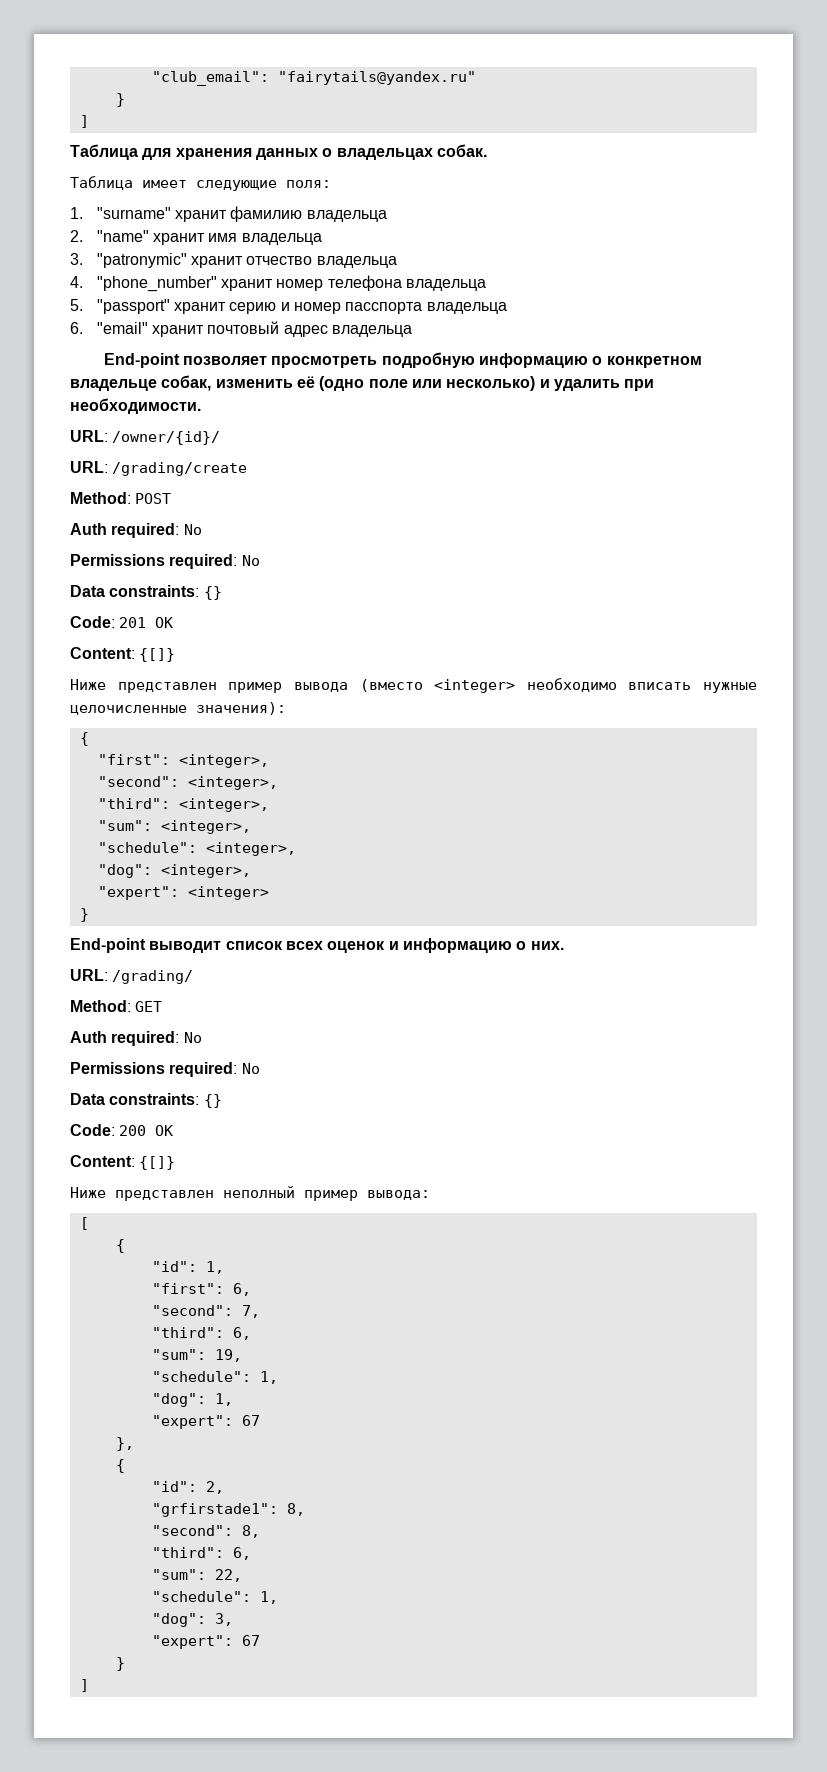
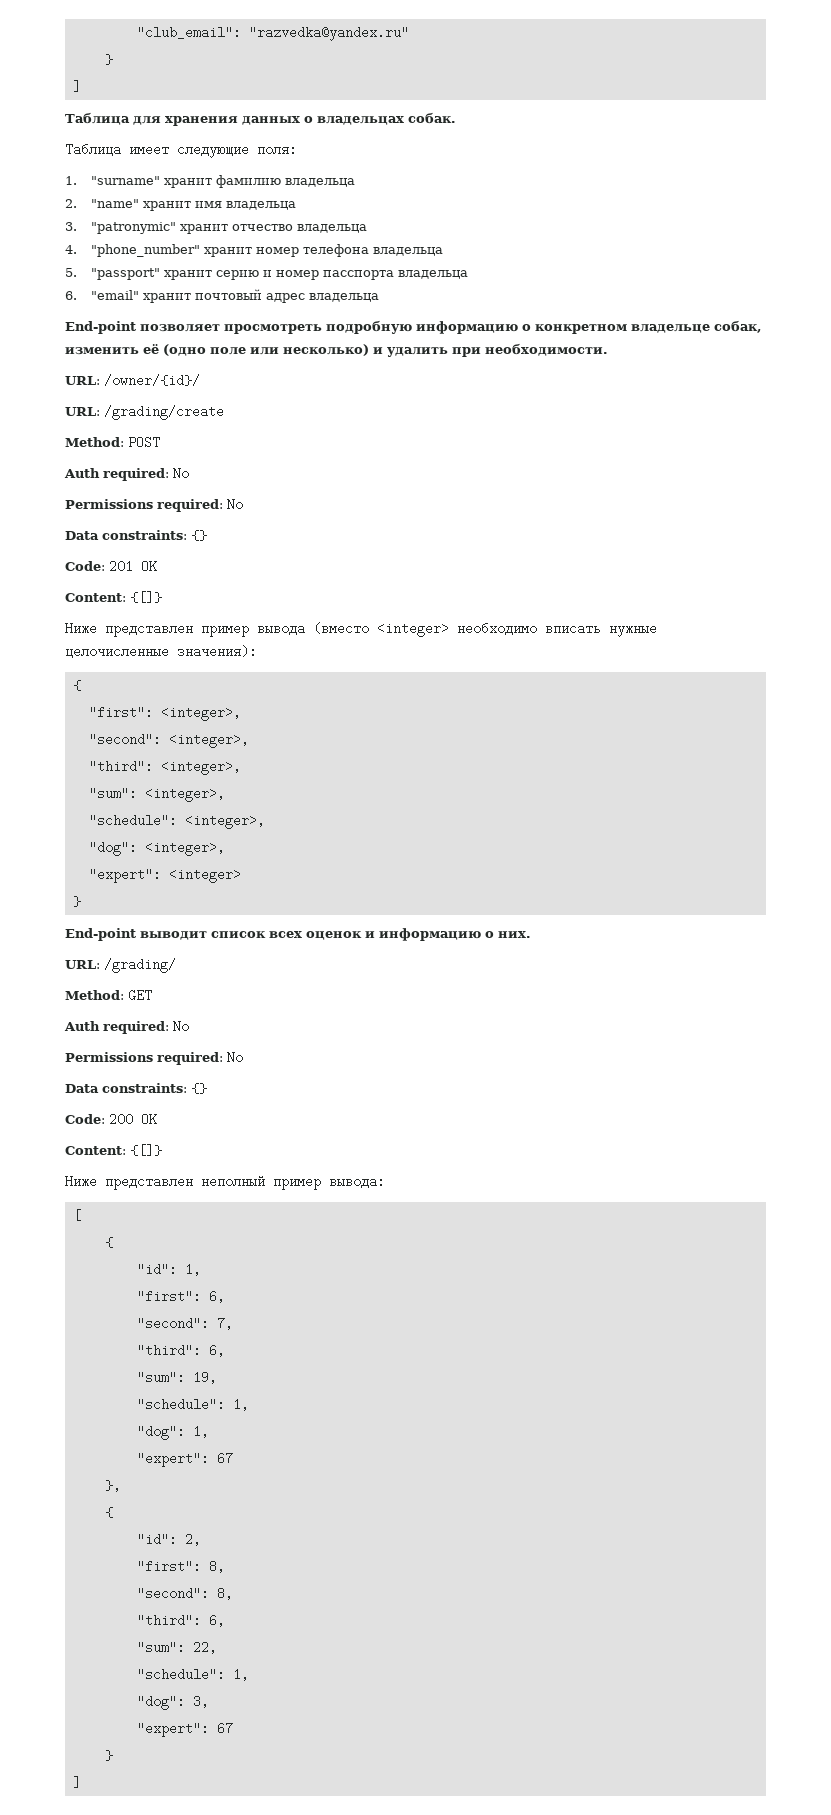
[277,71,476,85] "fairytails@yandex.ru" -> [248,26,409,41] "razvedka@yandex.ru"
[151,1503,278,1517] "grfirstade1": -> [136,1560,201,1573] "first":

